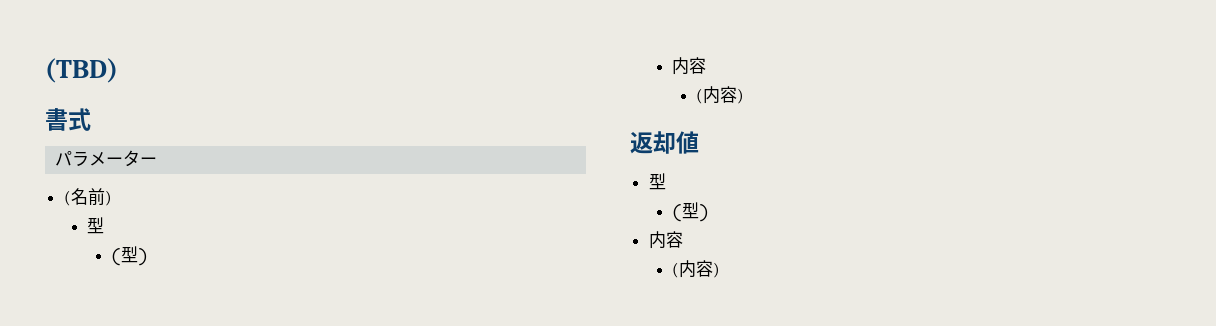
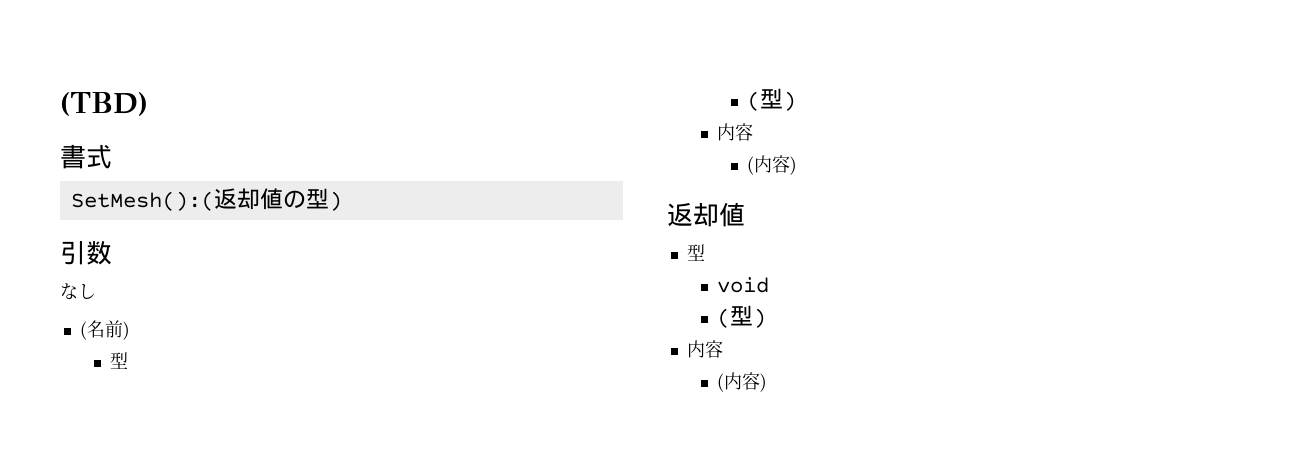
[55,150,158,167] パラメーター -> [70,188,342,211] [60,240,112,265] [60,283,96,300] SetMesh():(返却値の型) // 引数 // なし
(666, 181) none -> [716,277,769,293] // void

